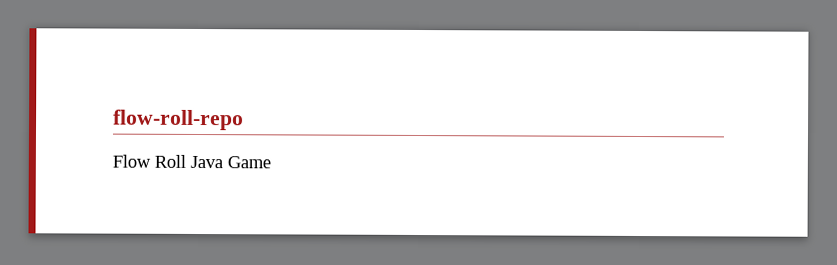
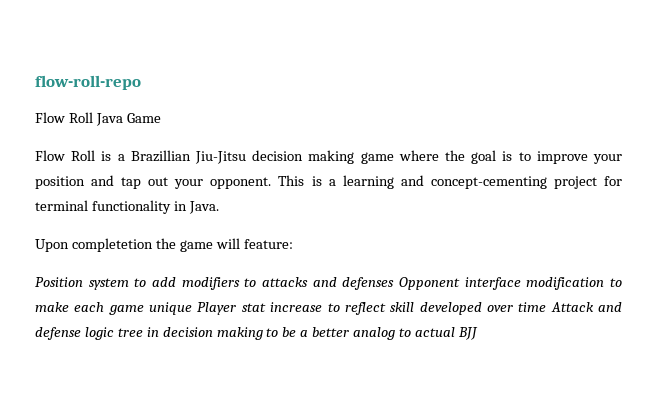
(271, 162) none -> [35,150,622,164] [35,175,623,189] [35,200,219,214] [35,238,293,252] [35,277,623,290] [35,302,623,315] [35,327,478,340] // Flow Roll is a Brazillian Jiu-Jitsu decision making game where the goal is to improve your position and tap out your opponent. This is a learning and concept-cementing project for terminal functionality in Java. // Upon completetion the game will feature: // Position system to add modifiers to attacks and defenses Opponent interface modification to make each game unique Player stat increase to reflect skill developed over time Attack and defense logic tree in decision making to be a better analog to actual BJJ

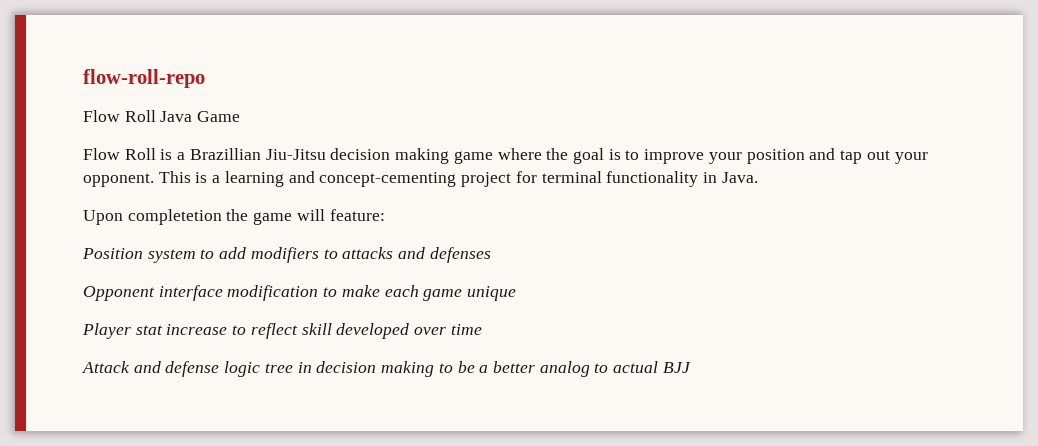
(395, 283) none -> (491, 255) //
(193, 308) none -> (517, 293) //
(547, 307) none -> (482, 329) //

